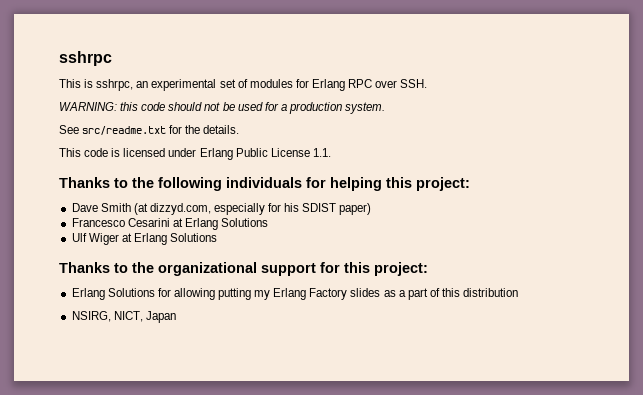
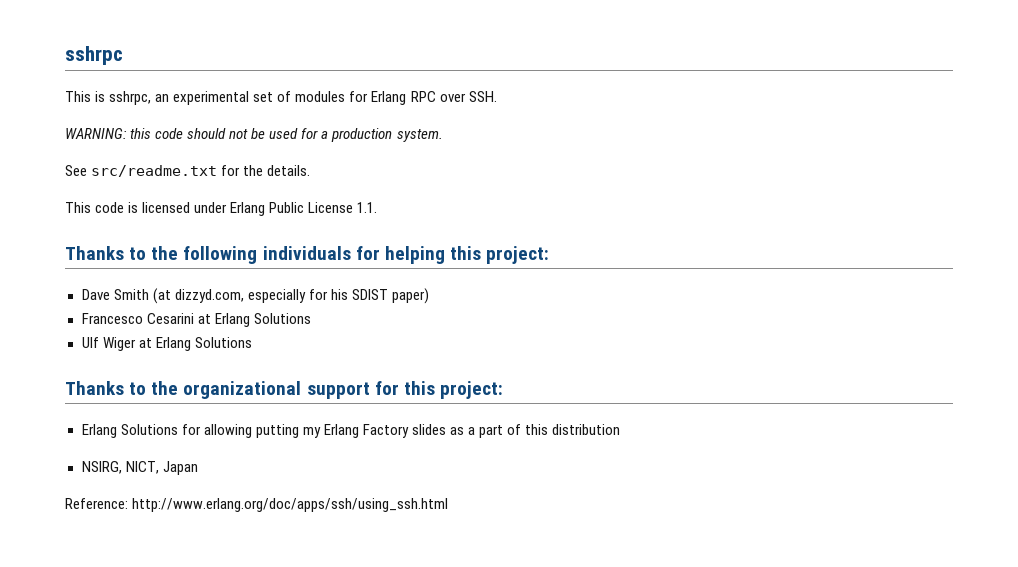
(176, 317) none -> [65,498,449,512] // Reference: http://www.erlang.org/doc/apps/ssh/using_ssh.html

